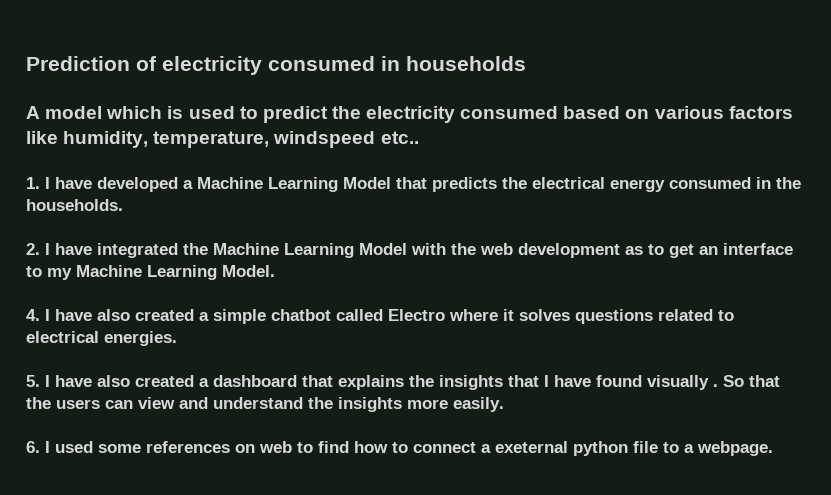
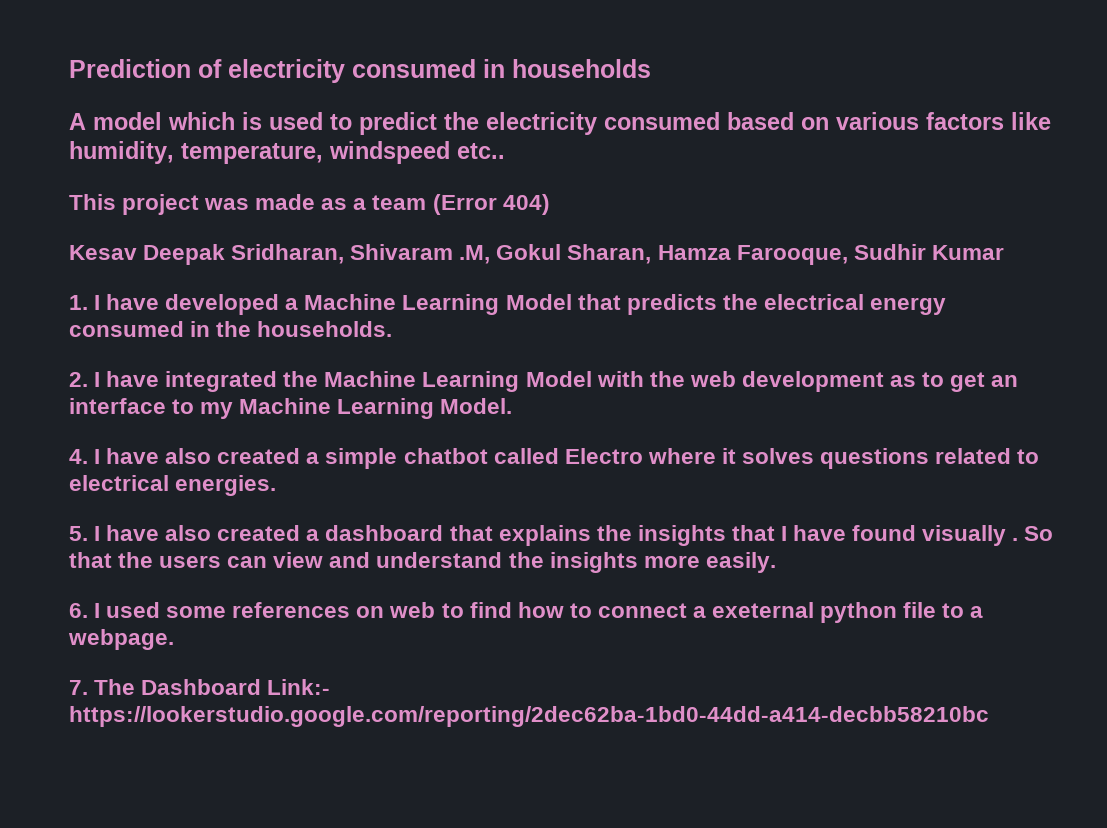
(419, 137) none -> [69,194,550,215] [69,244,1004,265] // This project was made as a team (Error 404) // Kesav Deepak Sridharan, Shivaram .M, Gokul Sharan, Hamza Farooque, Sudhir Kumar
(773, 448) none -> [69,679,331,695] [69,706,989,727] // 7. The Dashboard Link:- https://lookerstudio.google.com/reporting/2dec62ba-1bd0-44dd-a414-decbb58210bc

